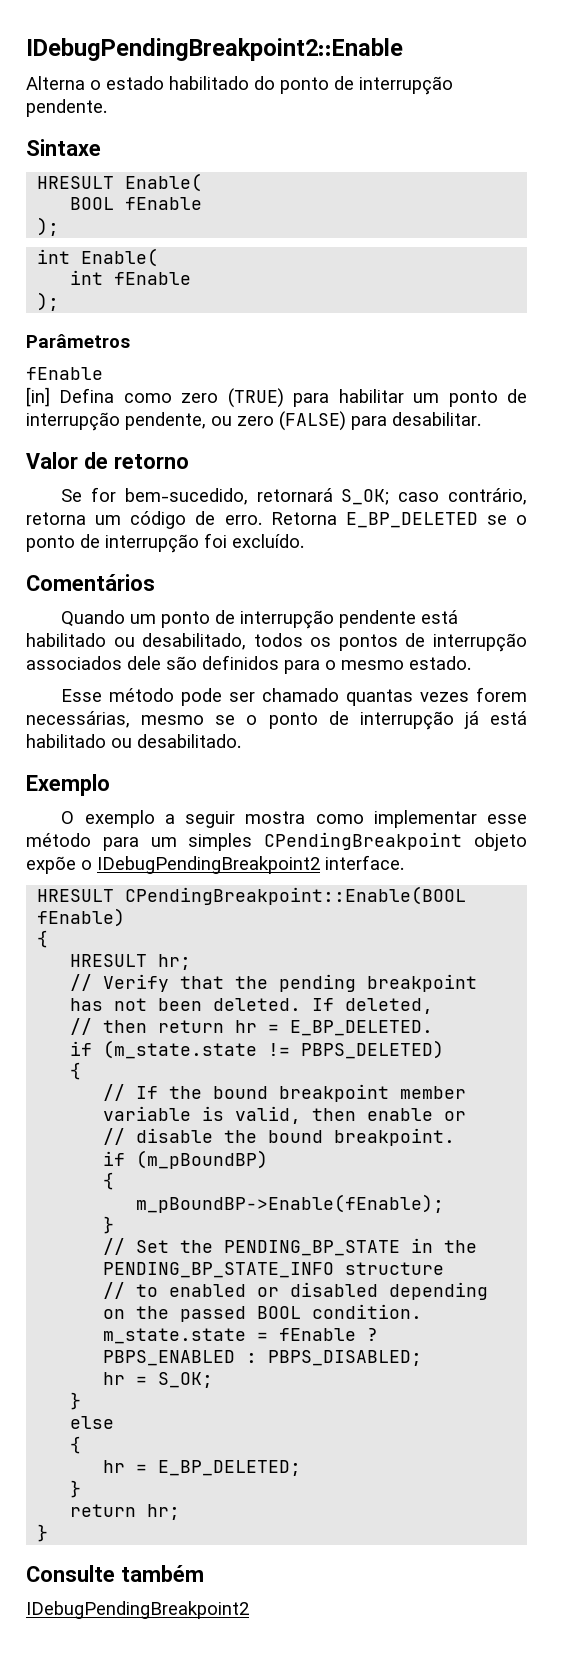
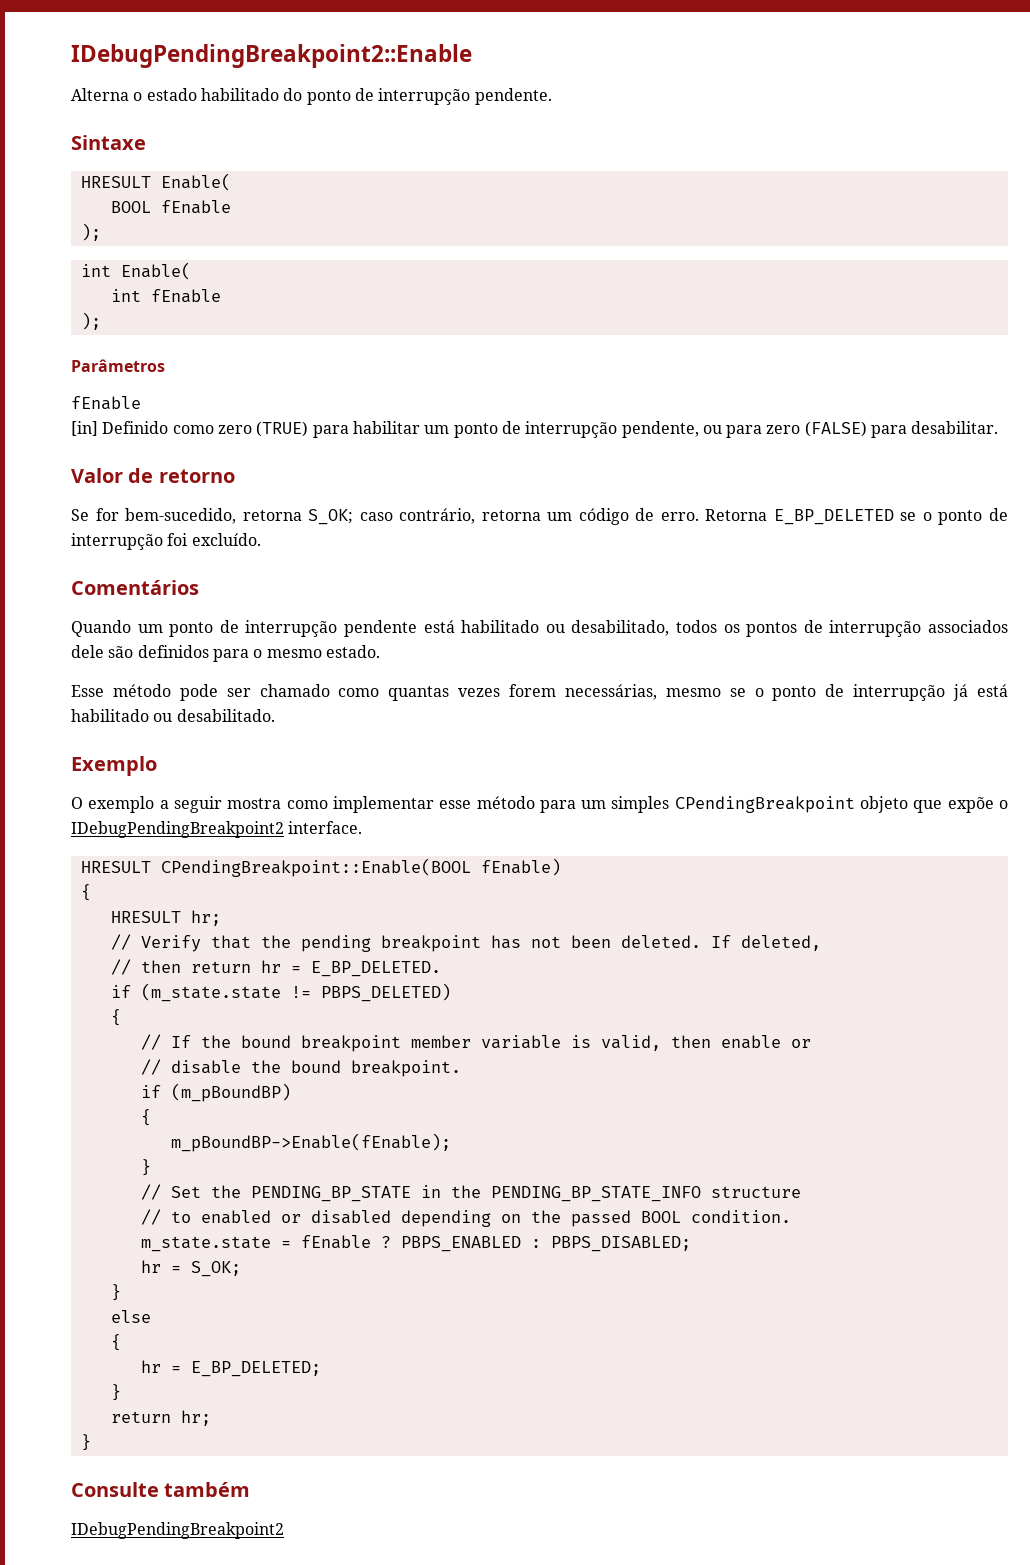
[59,388,115,403] Defina -> [102,421,169,434] Definido
(232, 421) none -> [726,425,763,438] para
[256,488,333,502] retornará -> [242,510,302,521] retorna
(340, 695) none -> [338,688,380,697] como
(527, 842) none -> [913,800,943,813] que

